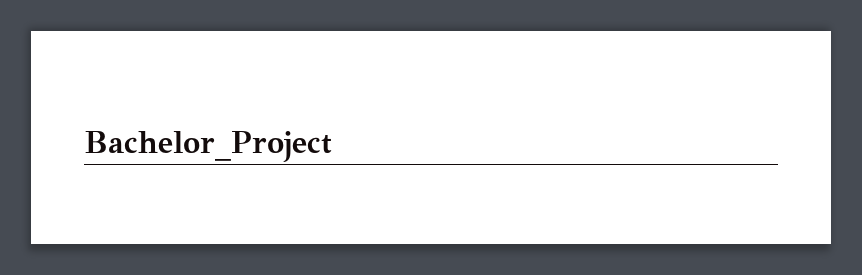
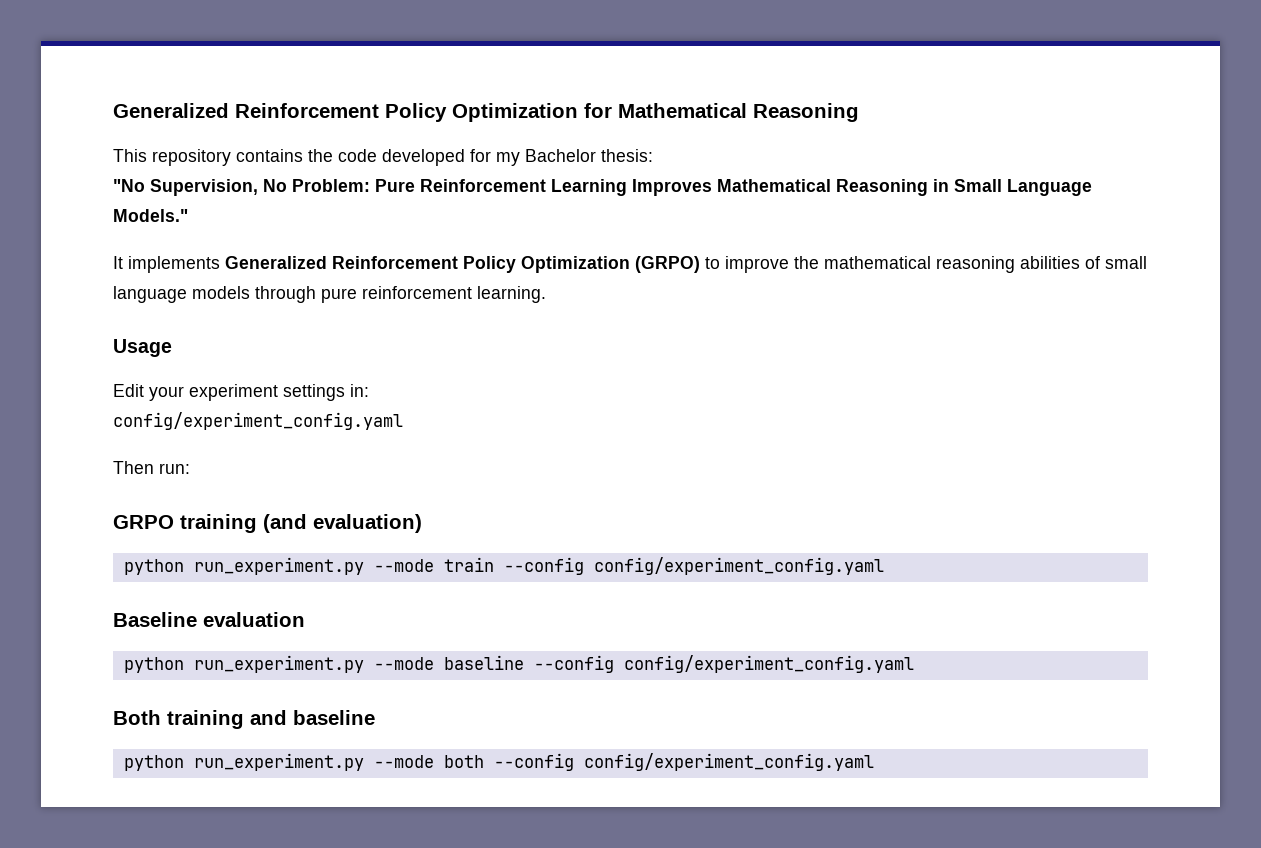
[84,131,332,162] Bachelor_Project -> [113,103,859,122] [113,149,653,166] [113,179,1092,196] [113,209,188,222] [113,256,1147,273] [113,286,546,303] [113,339,172,357] [113,384,369,401] [113,412,403,430] [113,461,190,474] [113,514,422,533] [123,557,884,575] [113,612,305,627] [123,655,914,673] [113,710,375,729] [123,753,874,771] Generalized Reinforcement Policy Optimization for Mathematical Reasoning // This repository contains the code developed for my Bachelor thesis: // "No Supervision, No Problem: Pure Reinforcement Learning Improves Mathematical Reasoning in Small Language Models." // It implements Generalized Reinforcement Policy Optimization (GRPO) to improve the mathematical reasoning abilities of small language models through pure reinforcement learning. // Usage // Edit your experiment settings in: // config/experiment_config.yaml // Then run: // GRPO training (and evaluation) // python run_experiment.py --mode train --config config/experiment_config.yaml // Baseline evaluation // python run_experiment.py --mode baseline --config config/experiment_config.yaml // Both training and baseline // python run_experiment.py --mode both --config config/experiment_config.yaml

